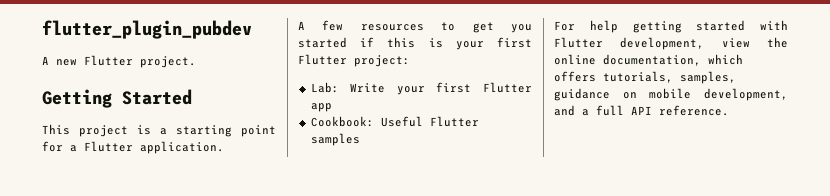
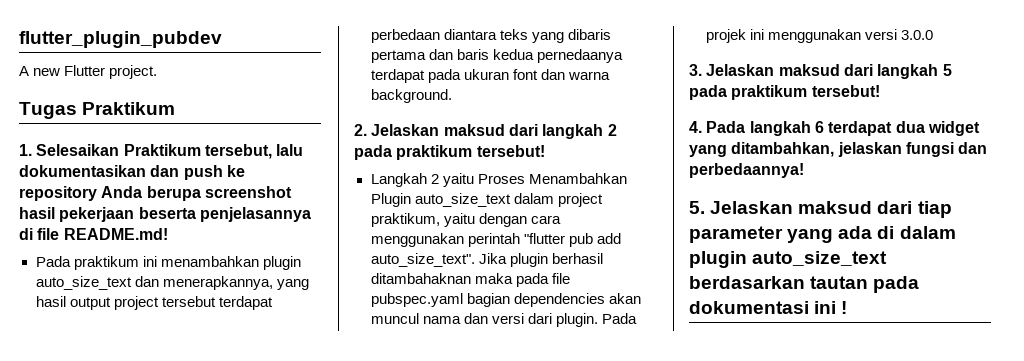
[42,89,192,108] [42,124,276,137] [42,141,224,154] [298,20,532,33] [298,37,532,50] [298,54,410,67] [310,82,532,95] [310,103,332,112] [310,116,479,127] [310,133,360,146] [554,20,788,33] [554,37,788,50] [554,54,743,66] [554,71,736,84] [554,88,788,101] [554,105,729,116] Getting Started // This project is a starting point for a Flutter application. // A few resources to get you started if this is your first Flutter project: // Lab: Write your first Flutter app // Cookbook: Useful Flutter samples // For help getting started with Flutter development, view the online documentation, which offers tutorials, samples, guidance on mobile development, and a full API reference. -> [19,102,176,119] [19,144,304,159] [19,165,245,180] [19,186,292,201] [19,207,311,222] [19,228,168,240] [35,256,301,270] [35,276,309,290] [35,296,273,310] [370,29,611,43] [370,49,623,63] [370,69,610,83] [370,89,452,103] [354,124,617,139] [354,145,545,160] [370,173,627,187] [370,193,603,207] [370,213,561,227] [370,233,621,247] [370,253,603,267] [370,273,570,287] [370,293,641,307] [370,313,637,327] [705,29,933,43] [689,64,952,79] [689,85,880,100] [689,121,980,136] [689,142,988,157] [689,163,804,178] [689,201,952,218] [689,226,956,243] [689,251,888,268] [689,276,920,293] [689,301,848,314] Tugas Praktikum // 1. Selesaikan Praktikum tersebut, lalu dokumentasikan dan push ke repository Anda berupa screenshot hasil pekerjaan beserta penjelasannya di file README.md! // Pada praktikum ini menambahkan plugin auto_size_text dan menerapkannya, yang hasil output project tersebut terdapat perbedaan diantara teks yang dibaris pertama dan baris kedua pernedaanya terdapat pada ukuran font dan warna background. // 2. Jelaskan maksud dari langkah 2 pada praktikum tersebut! // Langkah 2 yaitu Proses Menambahkan Plugin auto_size_text dalam project praktikum, yaitu dengan cara menggunakan perintah "flutter pub add auto_size_text". Jika plugin berhasil ditambahaknan maka pada file pubspec.yaml bagian dependencies akan muncul nama dan versi dari plugin. Pada projek ini menggunakan versi 3.0.0 // 3. Jelaskan maksud dari langkah 5 pada praktikum tersebut! // 4. Pada langkah 6 terdapat dua widget yang ditambahkan, jelaskan fungsi dan perbedaannya! // 5. Jelaskan maksud dari tiap parameter yang ada di dalam plugin auto_size_text berdasarkan tautan pada dokumentasi ini !

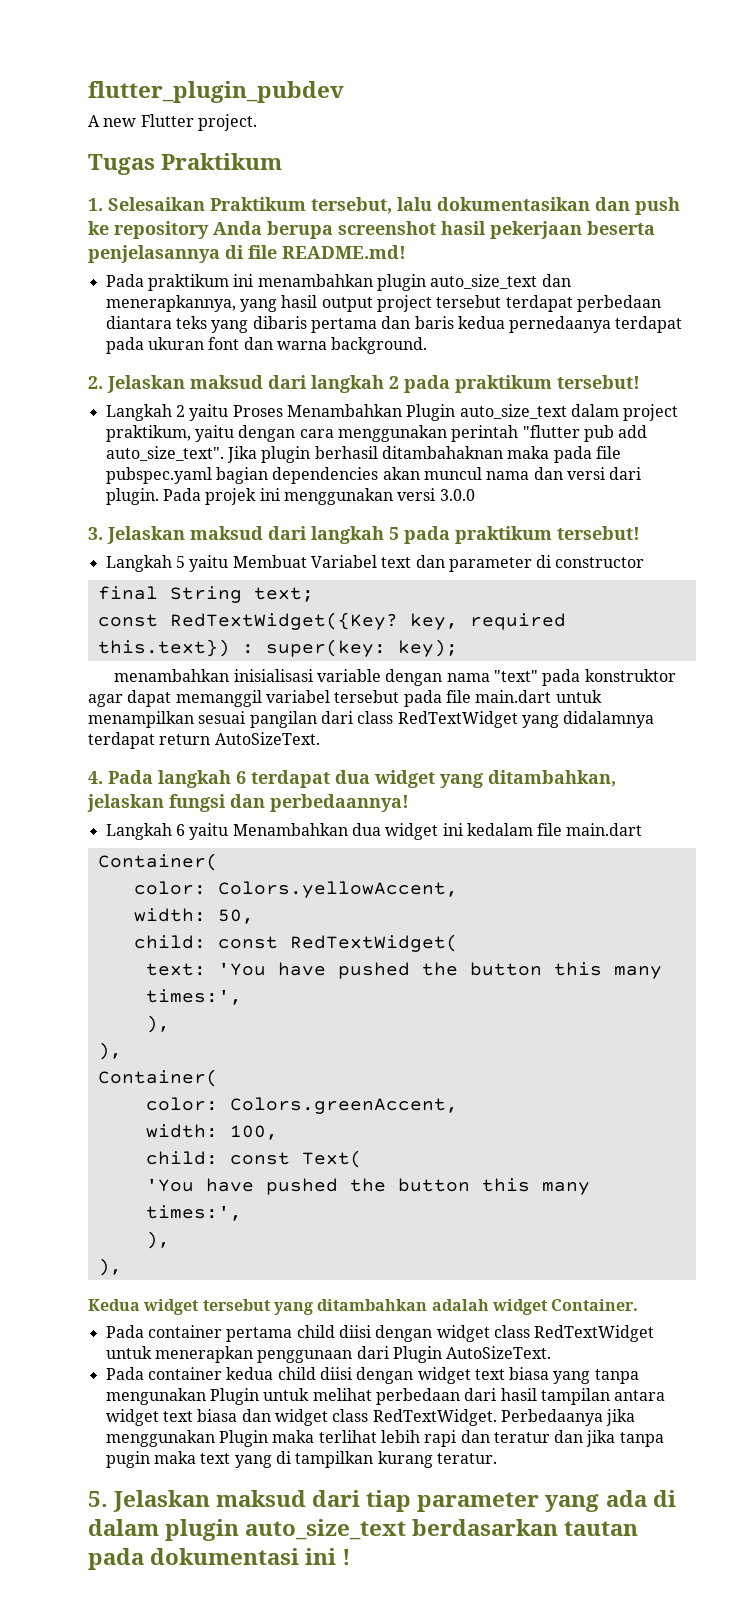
(880, 91) none -> [105,555,645,572] [97,586,314,603] [97,612,566,630] [97,639,458,657] [114,669,676,686] [88,690,602,707] [88,711,655,728] [88,732,320,749] // Langkah 5 yaitu Membuat Variabel text dan parameter di constructor // final String text; // const RedTextWidget({Key? key, required this.text}) : super(key: key); // menambahkan inisialisasi variable dengan nama "text" pada konstruktor agar dapat memanggil variabel tersebut pada file main.dart untuk menampilkan sesuai pangilan dari class RedTextWidget yang didalamnya terdapat return AutoSizeText.
(804, 170) none -> [105,823,643,840] [97,853,218,871] [133,881,458,898] [133,908,254,924] [133,934,458,952] [145,962,662,979] [145,989,242,1005] [145,1015,170,1033] [97,1042,122,1060] [97,1069,218,1087] [145,1097,458,1114] [145,1124,278,1140] [145,1150,362,1168] [145,1178,590,1195] [145,1205,242,1221] [145,1231,170,1249] [97,1258,122,1276] [88,1299,639,1315] [105,1325,655,1342] [105,1346,552,1363] [105,1367,639,1384] [105,1388,666,1405] [105,1409,636,1426] [105,1430,664,1447] [105,1451,497,1468] // Langkah 6 yaitu Menambahkan dua widget ini kedalam file main.dart // Container( // color: Colors.yellowAccent, // width: 50, // child: const RedTextWidget( // text: 'You have pushed the button this many times:', // ), // ), // Container( // color: Colors.greenAccent, // width: 100, // child: const Text( // 'You have pushed the button this many times:', // ), // ), // Kedua widget tersebut yang ditambahkan adalah widget Container. // Pada container pertama child diisi dengan widget class RedTextWidget untuk menerapkan penggunaan dari Plugin AutoSizeText. // Pada container kedua child diisi dengan widget text biasa yang tanpa mengunakan Plugin untuk melihat perbedaan dari hasil tampilan antara widget text biasa dan widget class RedTextWidget. Perbedaanya jika menggunakan Plugin maka terlihat lebih rapi dan teratur dan jika tanpa pugin maka text yang di tampilkan kurang teratur.

